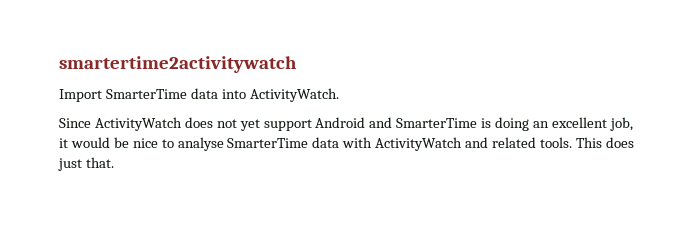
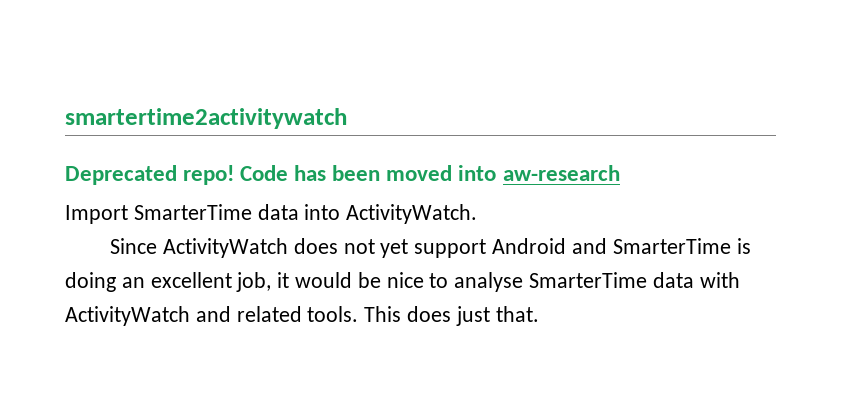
(297, 64) none -> [65,165,620,185] // Deprecated repo! Code has been moved into aw-research

